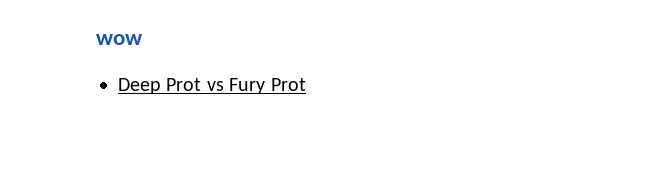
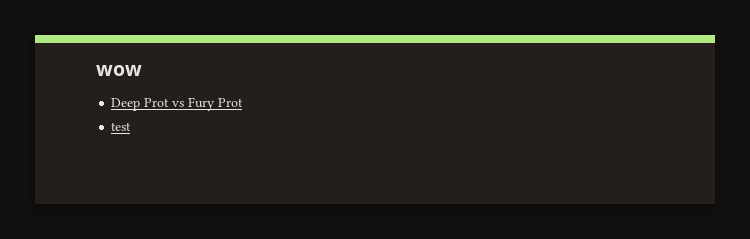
(306, 84) none -> [111,122,132,131] // test

